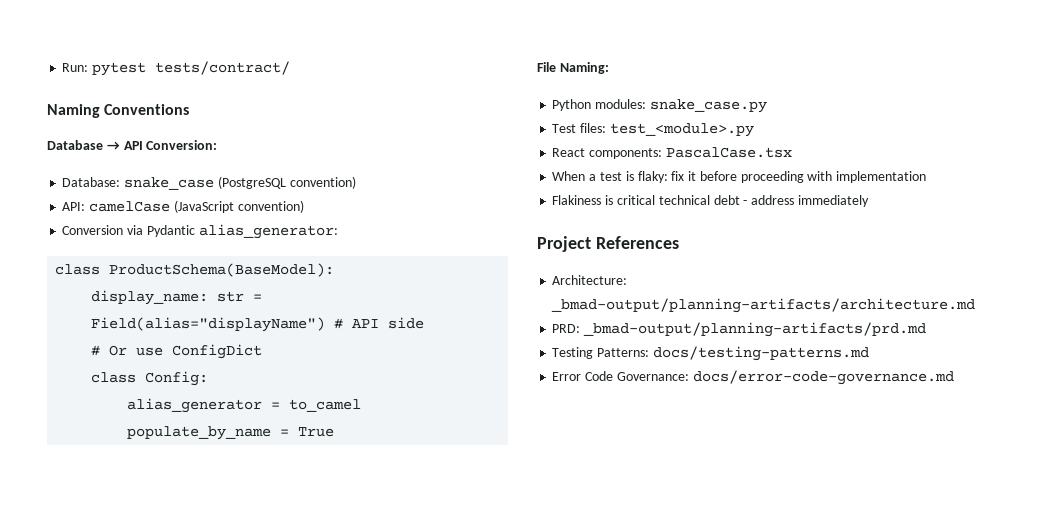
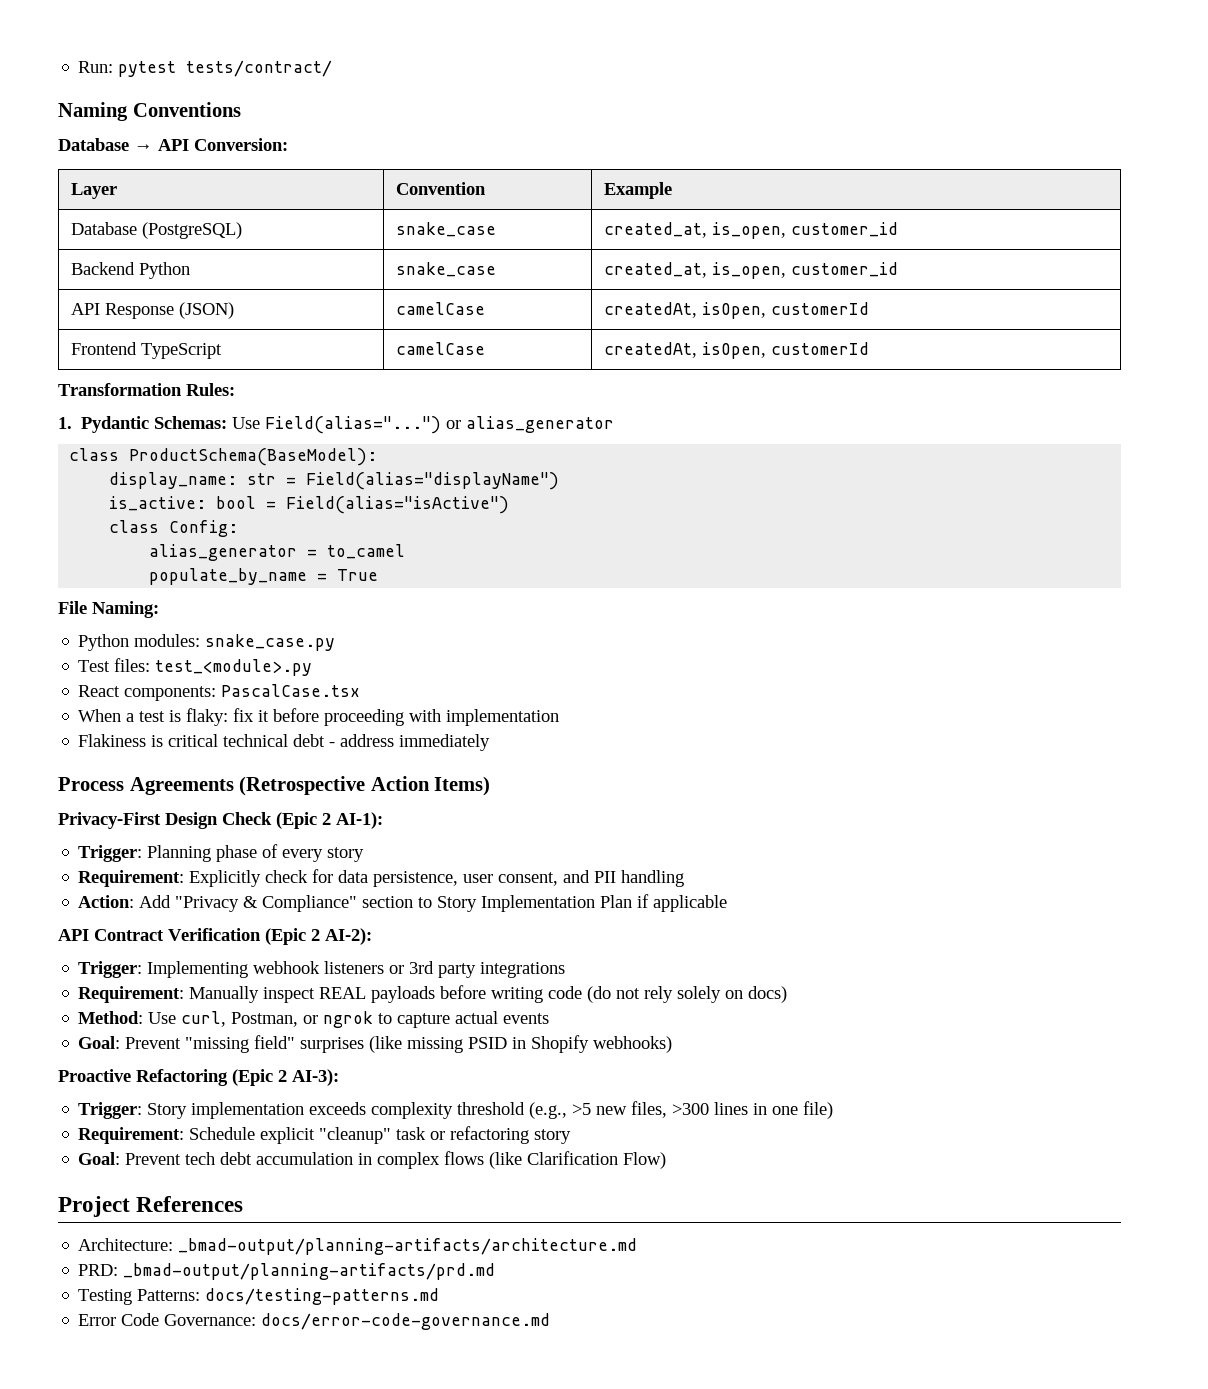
[62,176,356,190] [62,200,304,213] [62,224,338,239] // Database: snake_case (PostgreSQL convention) // API: camelCase (JavaScript convention) // Conversion via Pydantic alias_generator: -> [71,183,118,199] [396,182,487,195] [604,182,673,199] [71,222,243,239] [396,222,497,237] [604,222,899,239] [71,262,191,279] [396,262,497,277] [604,262,899,279] [71,302,235,319] [396,302,486,315] [604,302,870,319] [71,342,223,359] [396,342,486,355] [604,342,870,359] [58,383,235,396] [58,416,615,434] // Layer | Convention | Example // Database (PostgreSQL) | snake_case | created_at, is_open, customer_id // Backend Python | snake_case | created_at, is_open, customer_id // API Response (JSON) | camelCase | createdAt, isOpen, customerId // Frontend TypeScript | camelCase | createdAt, isOpen, customerId // Transformation Rules: // 1. Pydantic Schemas: Use Field(alias="...") or alias_generator
[334,317,425,329] [91,344,263,359] # API side // # Or use ConfigDict -> [109,496,510,514] // is_active: bool = Field(alias="isActive")
(869, 201) none -> [58,776,491,796] [58,812,383,829] [78,844,365,862] [78,869,685,887] [78,894,728,912] [58,928,372,945] [78,961,566,978] [78,985,788,1003] [78,1011,550,1028] [78,1035,673,1053] [58,1069,339,1086] [78,1101,834,1119] [78,1126,572,1144] [78,1151,667,1169] // Process Agreements (Retrospective Action Items) // Privacy-First Design Check (Epic 2 AI-1): // Trigger: Planning phase of every story // Requirement: Explicitly check for data persistence, user consent, and PII handling // Action: Add "Privacy & Compliance" section to Story Implementation Plan if applicable // API Contract Verification (Epic 2 AI-2): // Trigger: Implementing webhook listeners or 3rd party integrations // Requirement: Manually inspect REAL payloads before writing code (do not rely solely on docs) // Method: Use curl, Postman, or ngrok to capture actual events // Goal: Prevent "missing field" surprises (like missing PSID in Shopify webhooks) // Proactive Refactoring (Epic 2 AI-3): // Trigger: Story implementation exceeds complexity threshold (e.g., >5 new files, >300 lines in one file) // Requirement: Schedule explicit "cleanup" task or refactoring story // Goal: Prevent tech debt accumulation in complex flows (like Clarification Flow)

